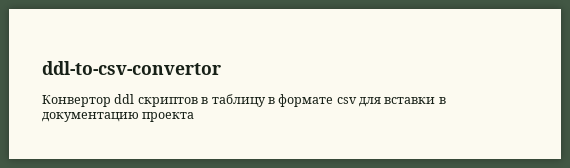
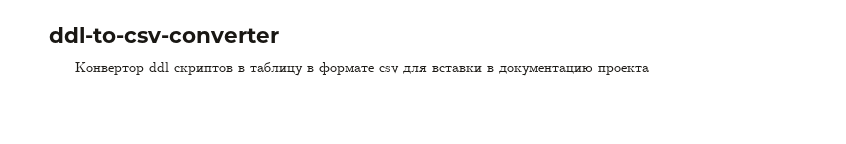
[42,61,221,75] ddl-to-csv-convertor -> [49,27,279,43] ddl-to-csv-converter

